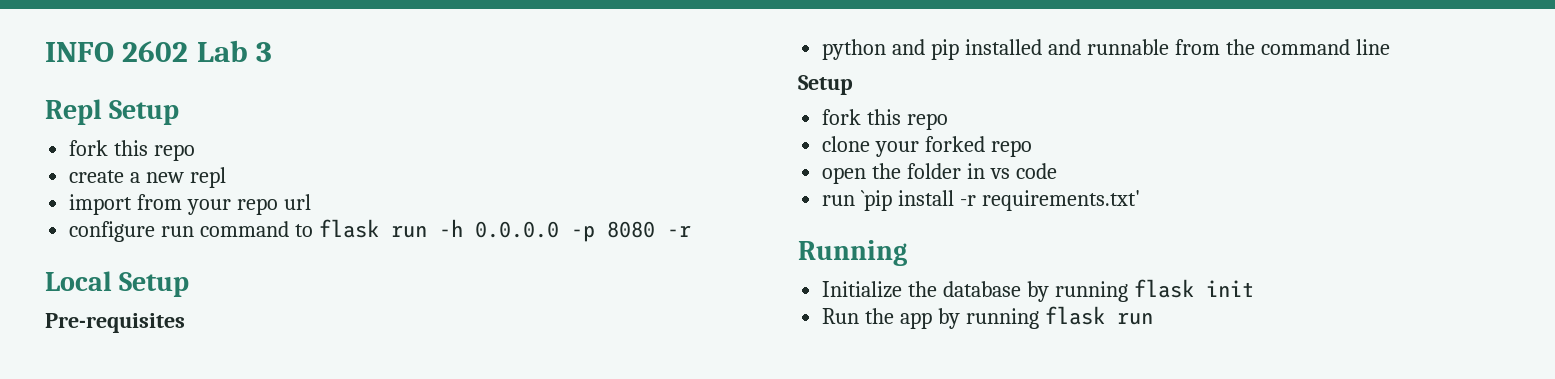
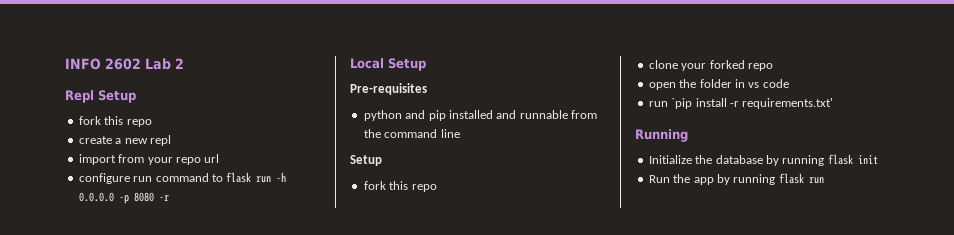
[256,42,273,62] 3 -> [175,58,184,69] 2

